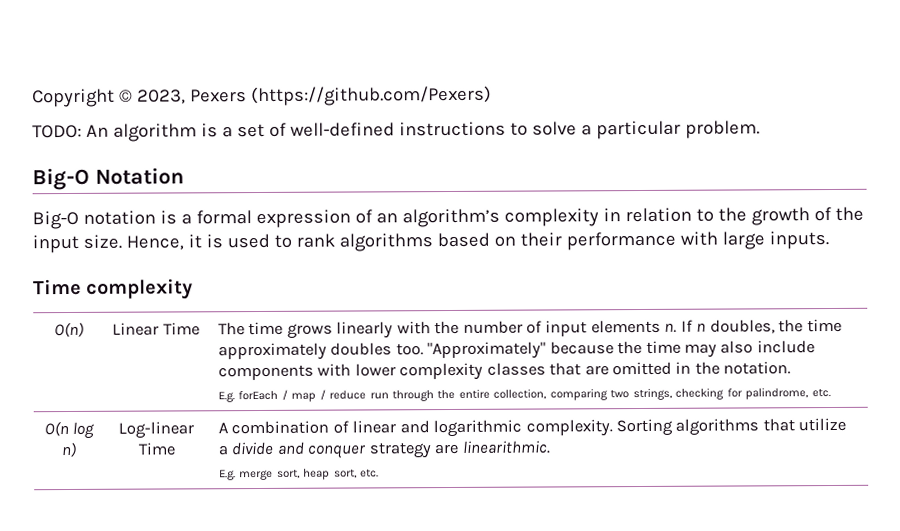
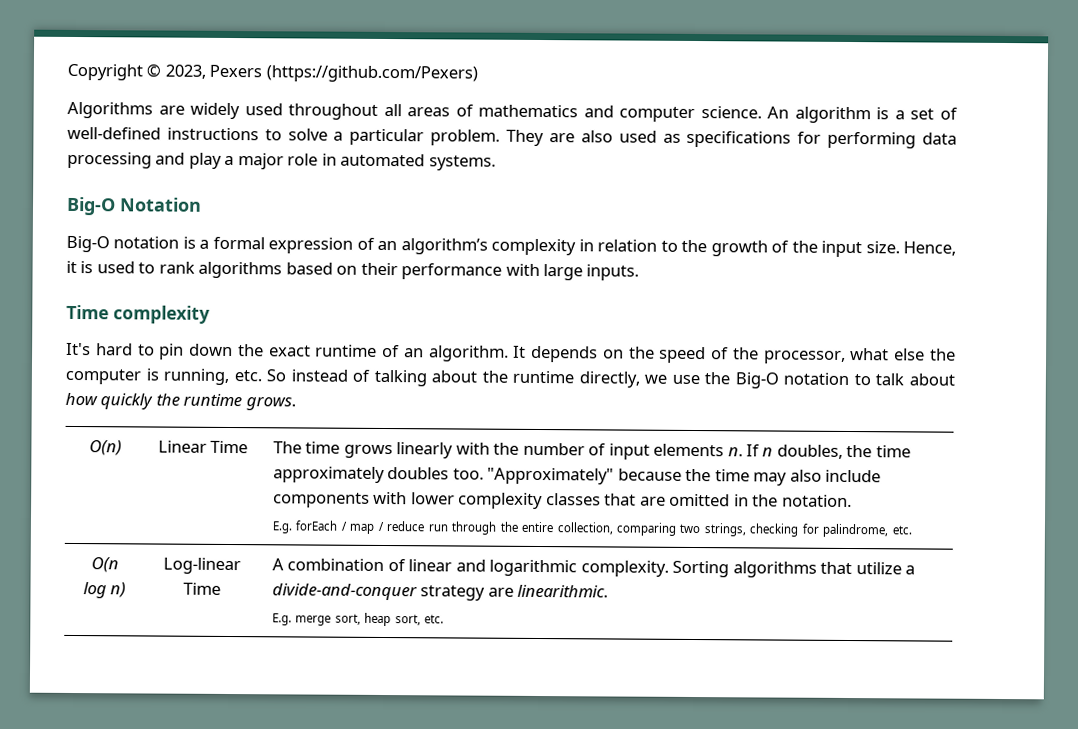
[32,124,82,139] TODO: -> [67,101,762,123] Algorithms are widely used throughout all areas of mathematics and computer science.
(760, 129) none -> [506,129,958,149] [67,151,496,171] They are also used as specifications for performing data processing and play a major role in automated systems.
(194, 289) none -> [66,342,957,364] [65,368,955,389] [65,392,296,411] // It's hard to pin down the exact runtime of an algorithm. It depends on the speed of the processor, what else the computer is running, etc. So instead of talking about the runtime directly, we use the Big-O notation to talk about how quickly the runtime grows.
[231,441,368,459] divide and conquer -> [271,583,418,601] divide-and-conquer

